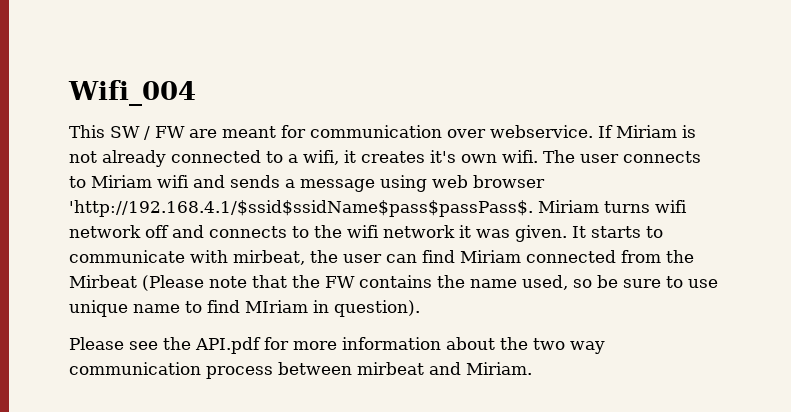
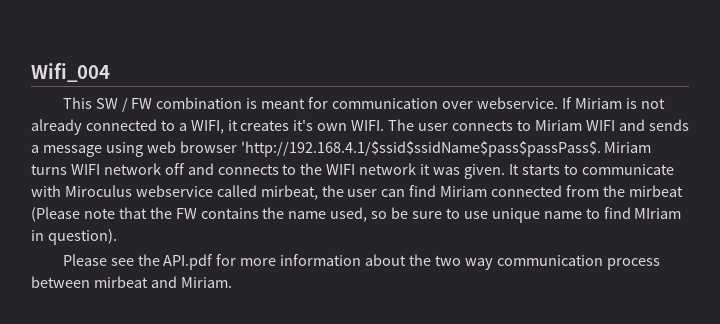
[189,129,217,138] are -> [156,97,258,109] combination is
[303,150,339,165] wifi, -> [190,120,224,134] WIFI,
[502,150,538,163] wifi. -> [351,120,385,131] WIFI.
[157,175,189,188] wifi -> [585,120,615,131] WIFI
[655,200,687,213] wifi -> [70,164,100,175] WIFI
[347,225,379,238] wifi -> [326,164,356,175] WIFI
(228, 256) none -> [64,185,257,197] Miroculus webservice called
[69,275,137,288] Mirbeat -> [628,185,683,197] mirbeat

